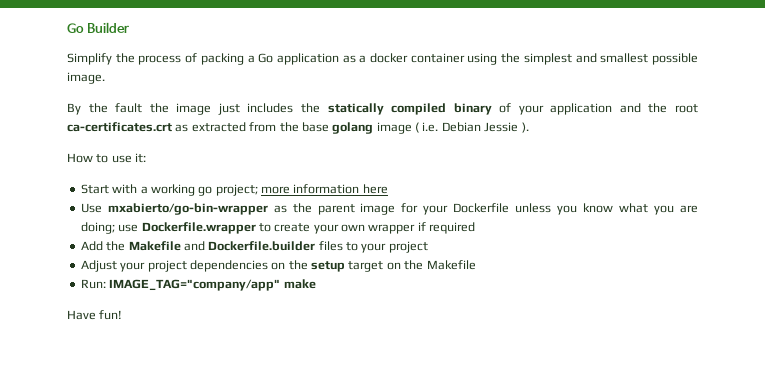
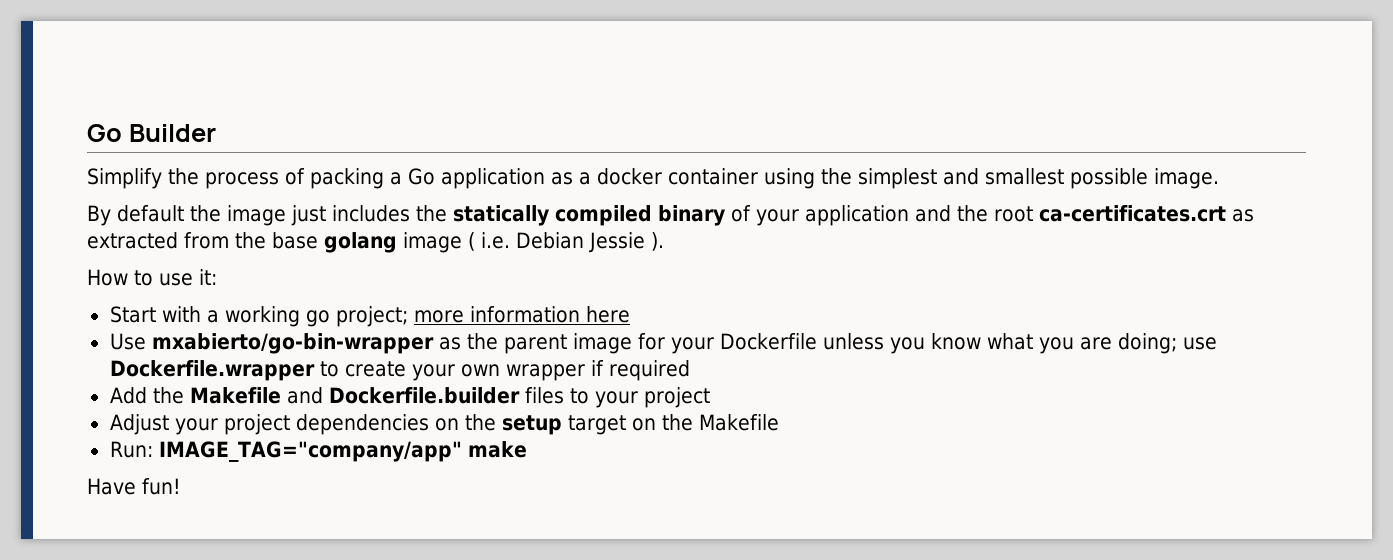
[88,103,143,113] the fault -> [117,205,184,222] default

